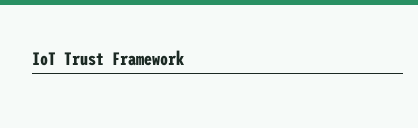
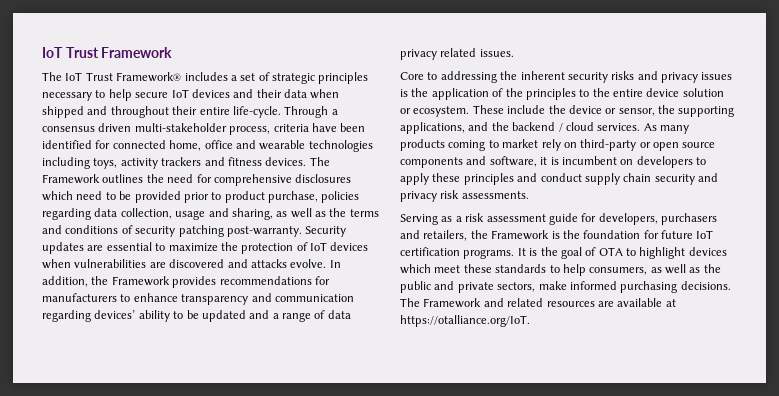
(185, 58) none -> [42,72,369,84] [42,89,340,101] [42,106,338,118] [42,123,366,135] [42,140,373,152] [42,157,330,169] [42,174,352,186] [42,191,360,203] [42,208,379,220] [42,225,347,237] [42,242,369,254] [42,259,341,269] [42,276,330,288] [42,293,354,305] [42,310,351,322] [400,48,514,60] [400,71,733,83] [400,88,724,100] [400,105,735,117] [400,122,689,134] [400,139,716,151] [400,156,706,168] [400,173,718,185] [400,190,529,202] [400,213,717,225] [400,230,714,241] [400,247,727,259] [400,264,721,276] [400,281,731,293] [400,298,676,308] [400,315,530,327] // The IoT Trust Framework® includes a set of strategic principles necessary to help secure IoT devices and their data when shipped and throughout their entire life-cycle. Through a consensus driven multi-stakeholder process, criteria have been identified for connected home, office and wearable technologies including toys, activity trackers and fitness devices. The Framework outlines the need for comprehensive disclosures which need to be provided prior to product purchase, policies regarding data collection, usage and sharing, as well as the terms and conditions of security patching post-warranty. Security updates are essential to maximize the protection of IoT devices when vulnerabilities are discovered and attacks evolve. In addition, the Framework provides recommendations for manufacturers to enhance transparency and communication regarding devices’ ability to be updated and a range of data privacy related issues. // Core to addressing the inherent security risks and privacy issues is the application of the principles to the entire device solution or ecosystem. These include the device or sensor, the supporting applications, and the backend / cloud services. As many products coming to market rely on third-party or open source components and software, it is incumbent on developers to apply these principles and conduct supply chain security and privacy risk assessments. // Serving as a risk assessment guide for developers, purchasers and retailers, the Framework is the foundation for future IoT certification programs. It is the goal of OTA to highlight devices which meet these standards to help consumers, as well as the public and private sectors, make informed purchasing decisions. The Framework and related resources are available at https://otalliance.org/IoT.

